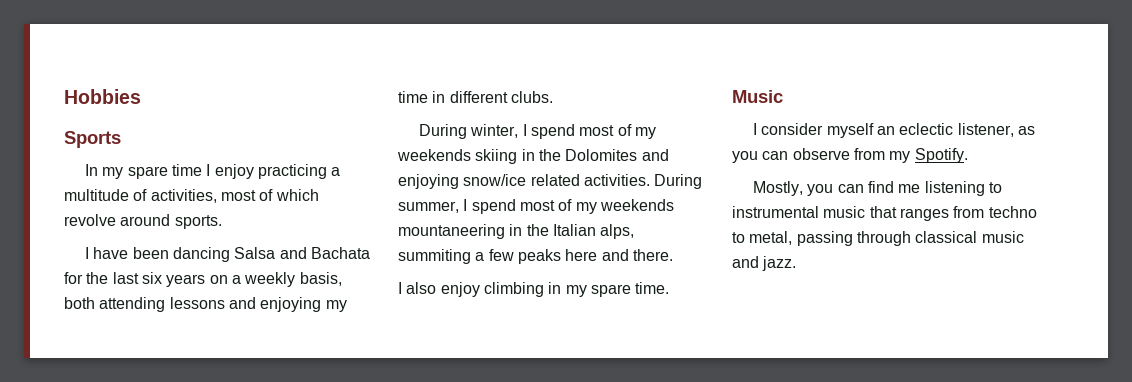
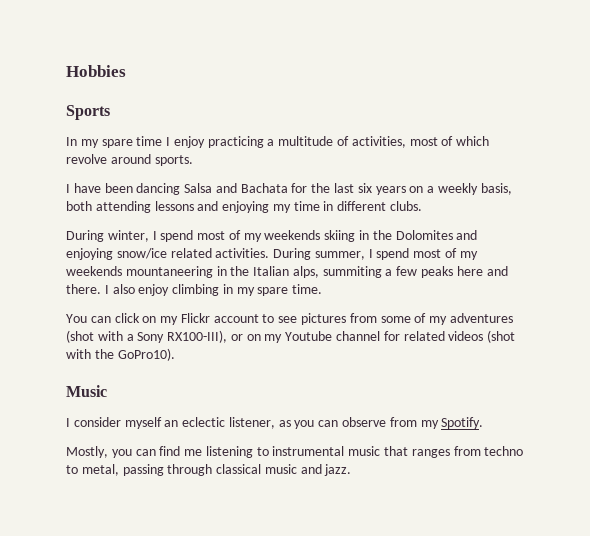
(673, 255) // -> (101, 289) none
(670, 288) none -> [66,313,513,325] [66,330,516,343] [66,348,175,361] // You can click on my Flickr account to see pictures from some of my adventures (shot with a Sony RX100-III), or on my Youtube channel for related videos (shot with the GoPro10).

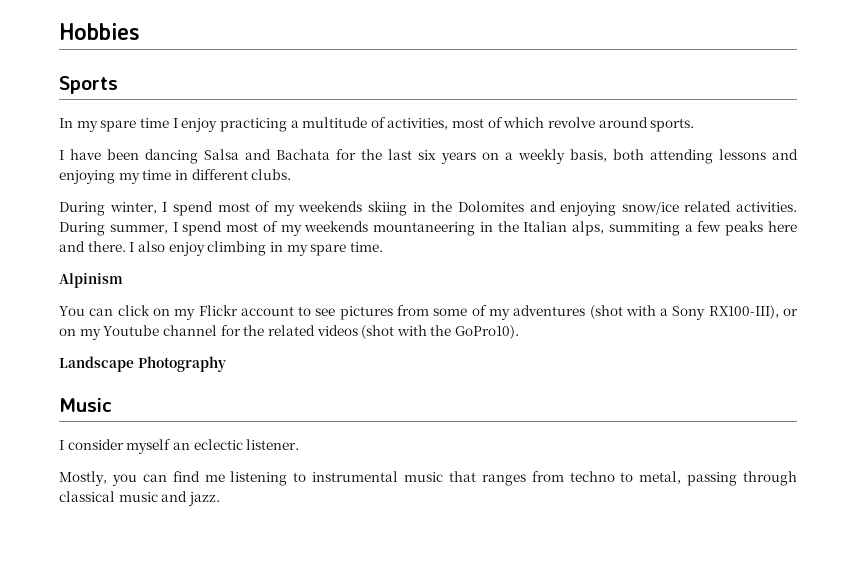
(323, 289) none -> [59,273,123,288] // Alpinism
(400, 336) none -> [243,325,265,336] the
(175, 354) none -> [59,356,226,372] // Landscape Photography
[228,417,484,429] listener, as you can observe from my Spotify. -> [246,439,300,450] listener.

